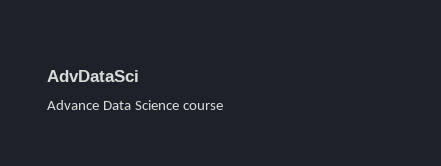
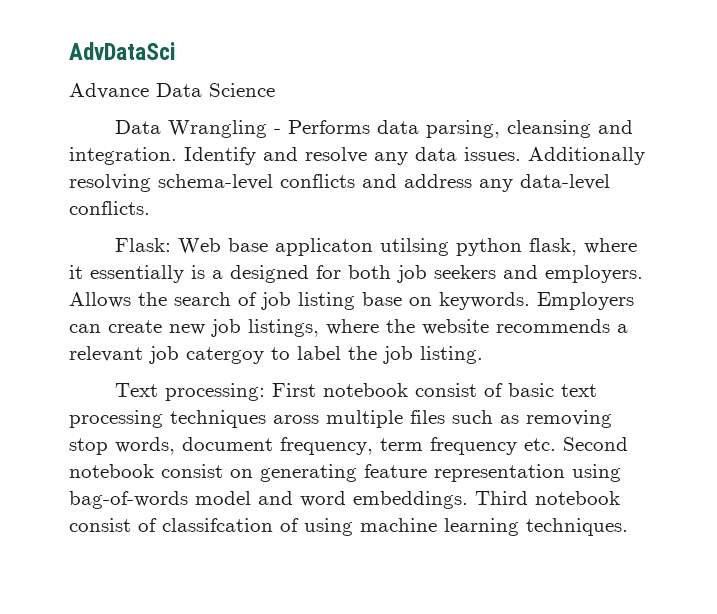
[182,103,223,110] course -> [114,120,633,138] [69,147,645,165] [69,174,610,192] [69,201,150,215] [114,238,637,256] [69,265,643,283] [69,292,634,310] [69,319,628,337] [69,346,483,364] [114,383,597,401] [69,410,612,428] [69,437,628,455] [69,464,621,482] [69,491,620,509] [69,518,628,536] // Data Wrangling - Performs data parsing, cleansing and integration. Identify and resolve any data issues. Additionally resolving schema-level conflicts and address any data-level conflicts. // Flask: Web base applicaton utilsing python flask, where it essentially is a designed for both job seekers and employers. Allows the search of job listing base on keywords. Employers can create new job listings, where the website recommends a relevant job catergoy to label the job listing. // Text processing: First notebook consist of basic text processing techniques aross multiple files such as removing stop words, document frequency, term frequency etc. Second notebook consist on generating feature representation using bag-of-words model and word embeddings. Third notebook consist of classifcation of using machine learning techniques.

